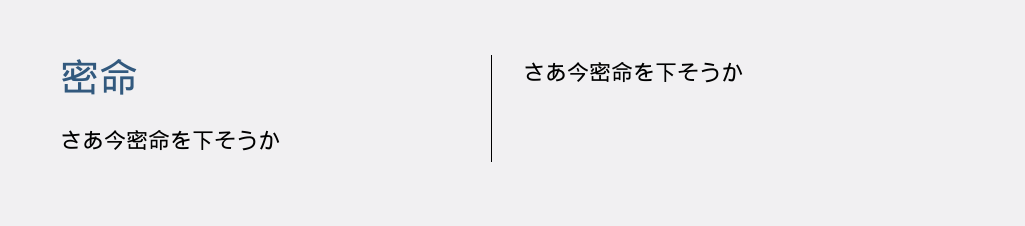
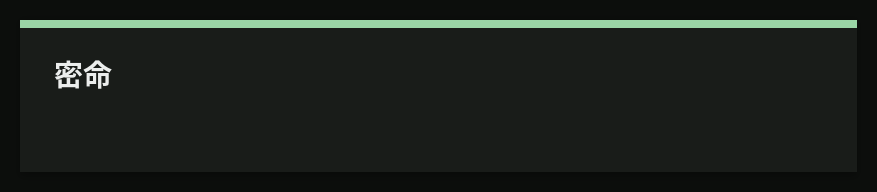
[60,59,138,95] [60,129,280,151] [523,61,743,83] 密命 // さあ今密命を下そうか // さあ今密命を下そうか -> [54,60,112,89] 密命

